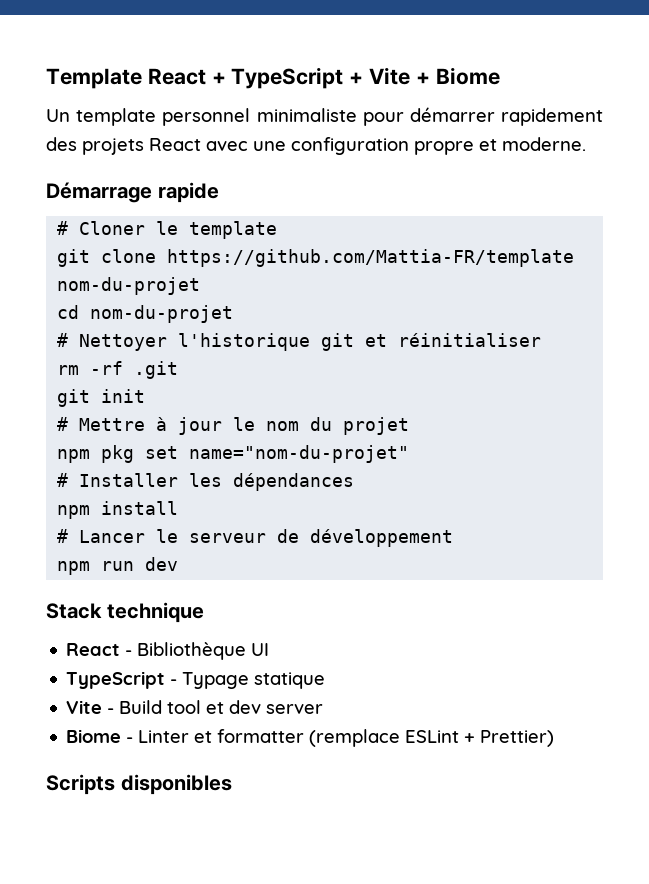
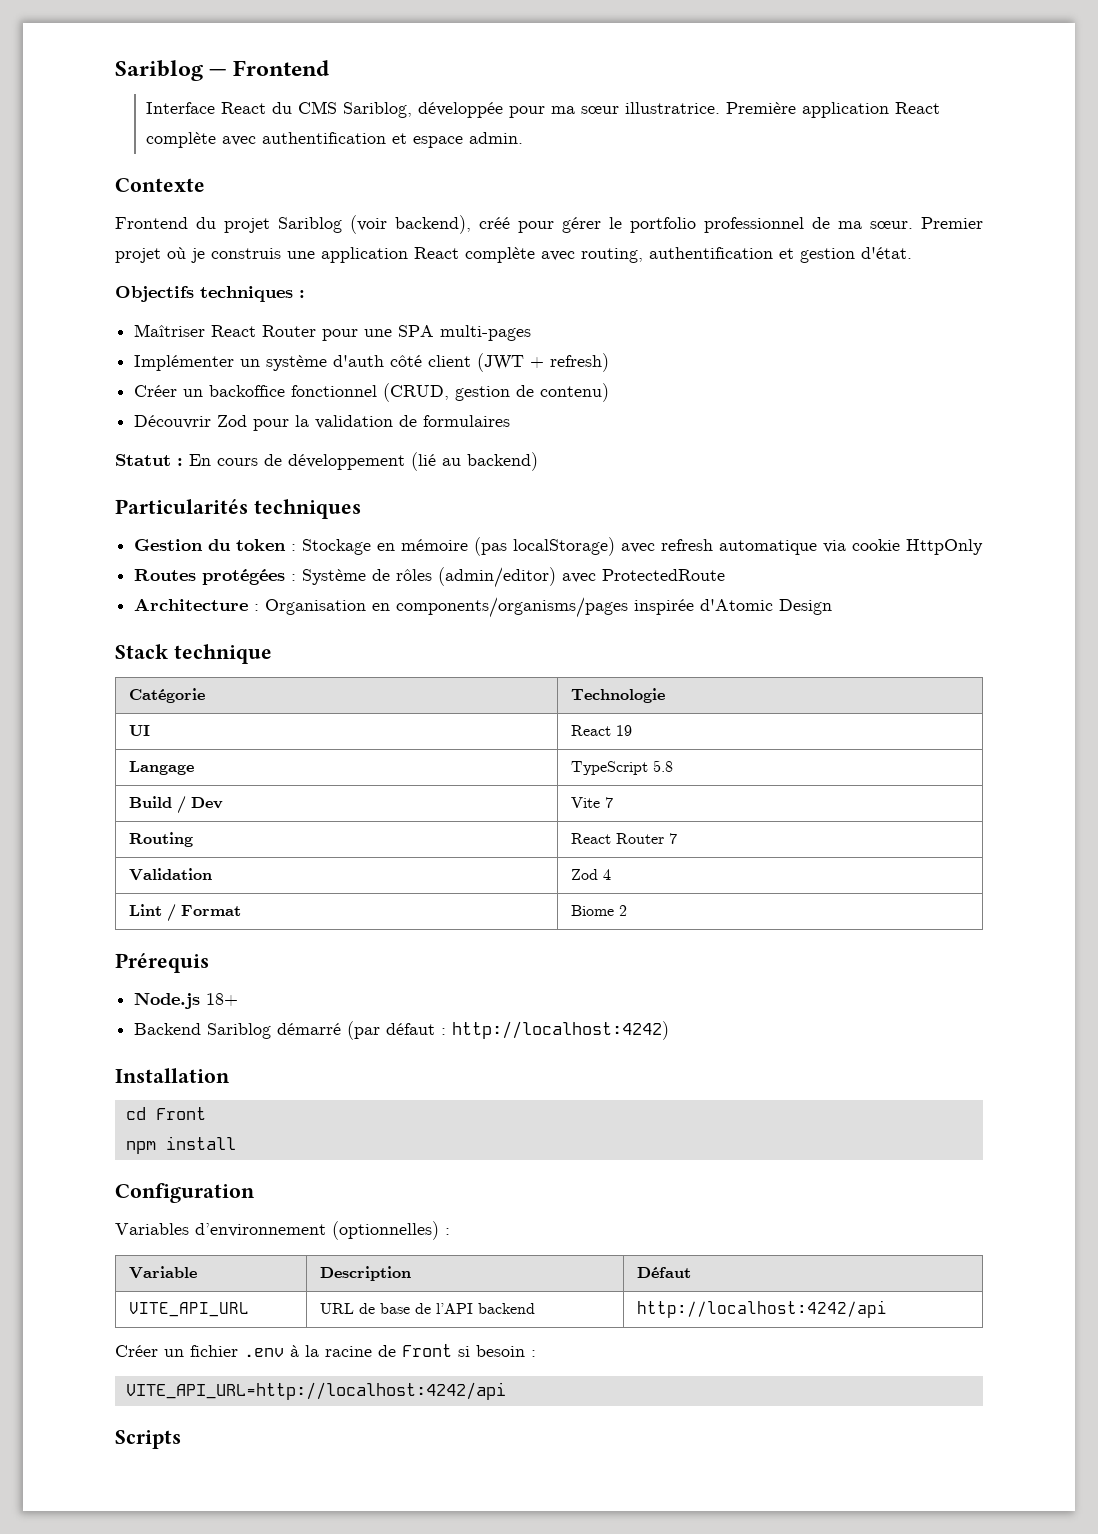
[46,67,500,89] [46,107,603,126] [46,137,586,155] [46,182,219,203] [57,221,278,239] [57,249,575,267] [57,277,201,295] [57,305,234,323] [57,333,542,351] [57,361,179,379] [57,389,146,407] [57,417,410,435] [57,445,410,463] [57,473,355,491] [57,501,179,519] [57,529,454,547] [57,557,179,575] [46,602,204,623] [66,642,270,660] [66,671,326,689] [66,700,324,714] [66,729,555,747] Template React + TypeScript + Vite + Biome // Un template personnel minimaliste pour démarrer rapidement des projets React avec une configuration propre et moderne. // Démarrage rapide // # Cloner le template // git clone https://github.com/Mattia-FR/template nom-du-projet // cd nom-du-projet // # Nettoyer l'historique git et réinitialiser // rm -rf .git // git init // # Mettre à jour le nom du projet // npm pkg set name="nom-du-projet" // # Installer les dépendances // npm install // # Lancer le serveur de développement // npm run dev // Stack technique // React - Bibliothèque UI // TypeScript - Typage statique // Vite - Build tool et dev server // Biome - Linter et formatter (remplace ESLint + Prettier) -> [115,60,329,81] [145,101,940,118] [145,132,523,148] [115,178,205,192] [115,215,983,234] [115,247,912,263] [115,286,305,302] [134,324,532,341] [134,353,610,372] [134,383,610,402] [134,415,511,431] [115,452,538,471] [115,499,361,519] [134,537,984,556] [134,567,726,588] [134,597,833,618] [115,644,272,664] [128,688,205,703] [570,688,665,703] [128,725,150,736] [570,725,632,736] [128,761,194,775] [570,760,673,775] [128,796,223,814] [570,797,613,808] [128,832,193,847] [570,833,677,844] [128,868,212,881] [570,869,611,880] [128,904,241,922] [570,905,627,916] [115,953,209,973] [134,992,239,1009] [134,1021,670,1040] [115,1068,230,1083] [125,1107,206,1120] [125,1136,236,1154] [115,1183,255,1203] [115,1221,450,1240] [128,1266,197,1279] [319,1266,411,1281] [636,1267,691,1278] [128,1302,249,1317] [319,1303,535,1314] [636,1300,887,1318] [115,1344,536,1357] [125,1382,506,1400] Sariblog — Frontend // Interface React du CMS Sariblog, développée pour ma sœur illustratrice. Première application React complète avec authentification et espace admin. // Contexte // Frontend du projet Sariblog (voir backend), créé pour gérer le portfolio professionnel de ma sœur. Premier projet où je construis une application React complète avec routing, authentification et gestion d'état. // Objectifs techniques : // Maîtriser React Router pour une SPA multi-pages // Implémenter un système d'auth côté client (JWT + refresh) // Créer un backoffice fonctionnel (CRUD, gestion de contenu) // Découvrir Zod pour la validation de formulaires // Statut : En cours de développement (lié au backend) // Particularités techniques // Gestion du token : Stockage en mémoire (pas localStorage) avec refresh automatique via cookie HttpOnly // Routes protégées : Système de rôles (admin/editor) avec ProtectedRoute // Architecture : Organisation en components/organisms/pages inspirée d'Atomic Design // Stack technique // Catégorie | Technologie // UI | React 19 // Langage | TypeScript 5.8 // Build / Dev | Vite 7 // Routing | React Router 7 // Validation | Zod 4 // Lint / Format | Biome 2 // Prérequis // Node.js 18+ // Backend Sariblog démarré (par défaut : http://localhost:4242) // Installation // cd Front // npm install // Configuration // Variables d’environnement (optionnelles) : // Variable | Description | Défaut // VITE_API_URL | URL de base de l’API backend | http://localhost:4242/api // Créer un fichier .env à la racine de Front si besoin : // VITE_API_URL=http://localhost:4242/api
[120,774,232,795] disponibles -> (181, 1439) none

